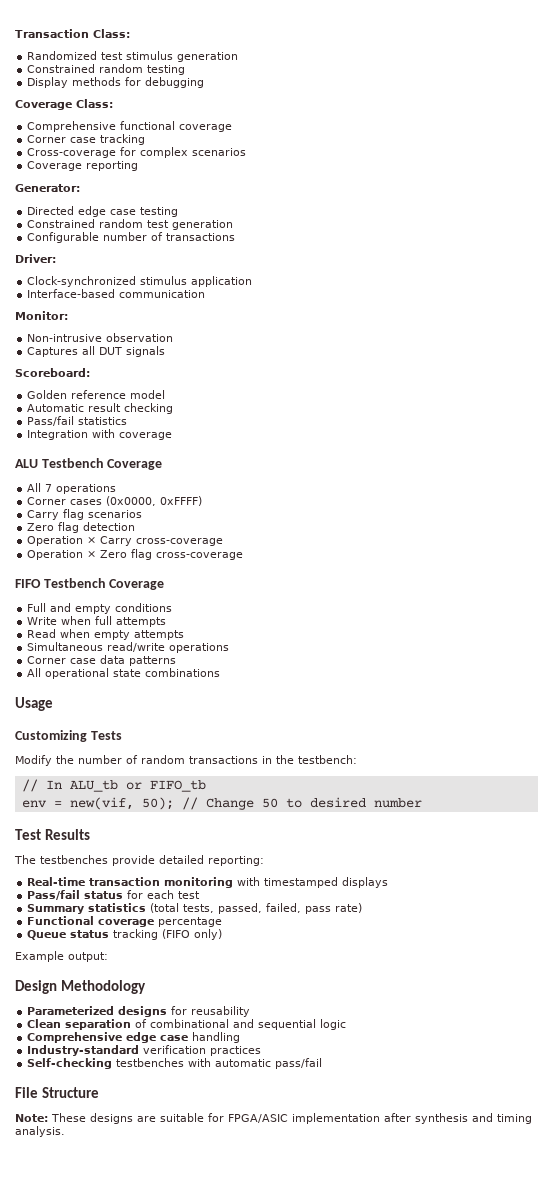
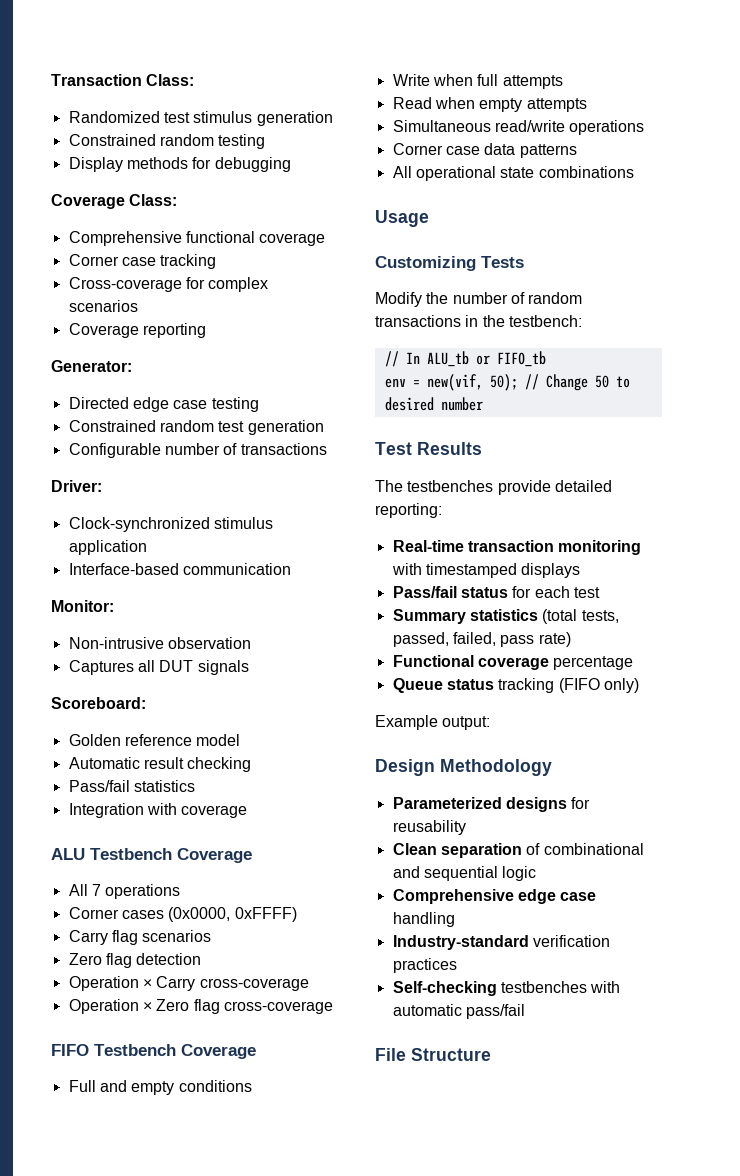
[15,1113,532,1124] [15,1126,65,1137] // Note: These designs are suitable for FPGA/ASIC implementation after synthesis and timing analysis. -> (491, 1054) none

